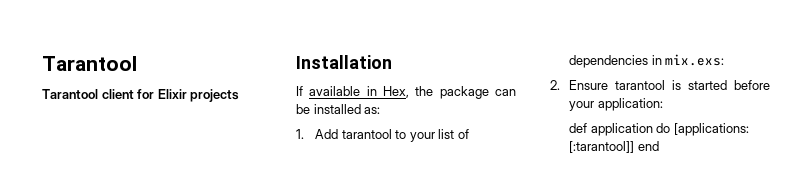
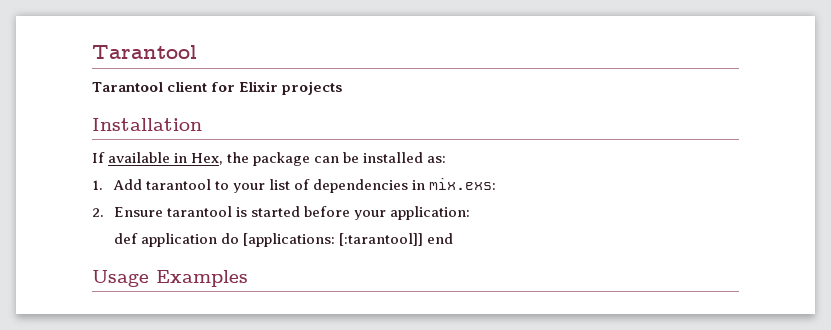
(659, 146) none -> [92,270,248,287] // Usage Examples

